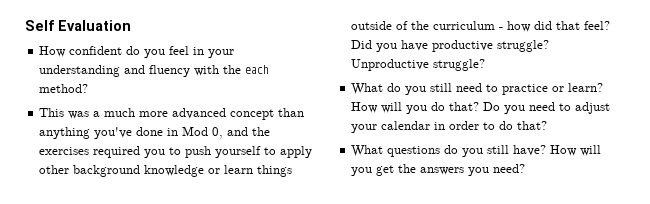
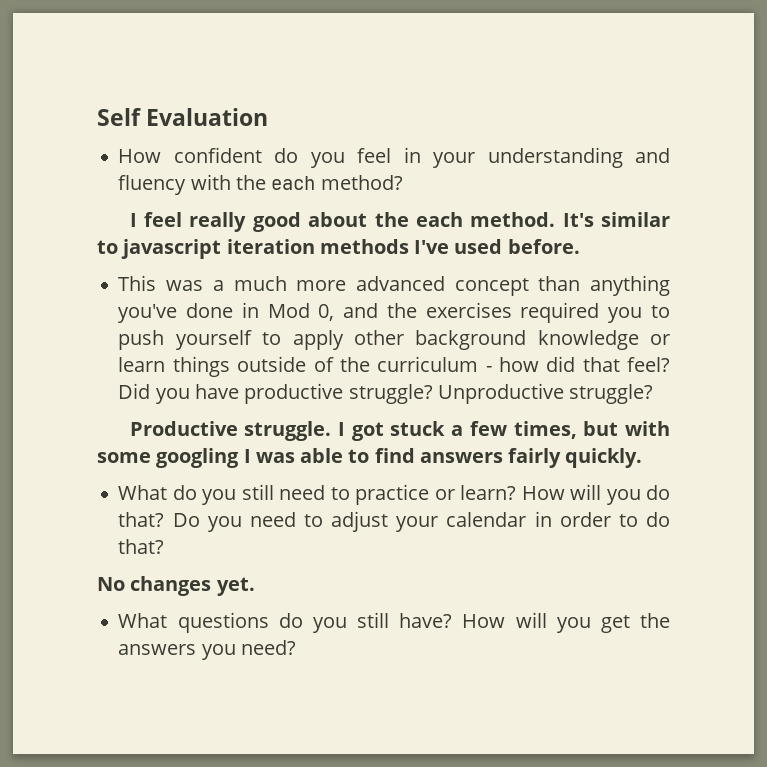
(89, 88) none -> [129,212,670,232] [97,239,580,259] // I feel really good about the each method. It's similar to javascript iteration methods I've used before.
(486, 65) none -> [129,421,671,441] [97,448,643,468] // Productive struggle. I got stuck a few times, but with some googling I was able to find answers fairly quickly.
(548, 125) none -> [97,576,255,596] // No changes yet.

